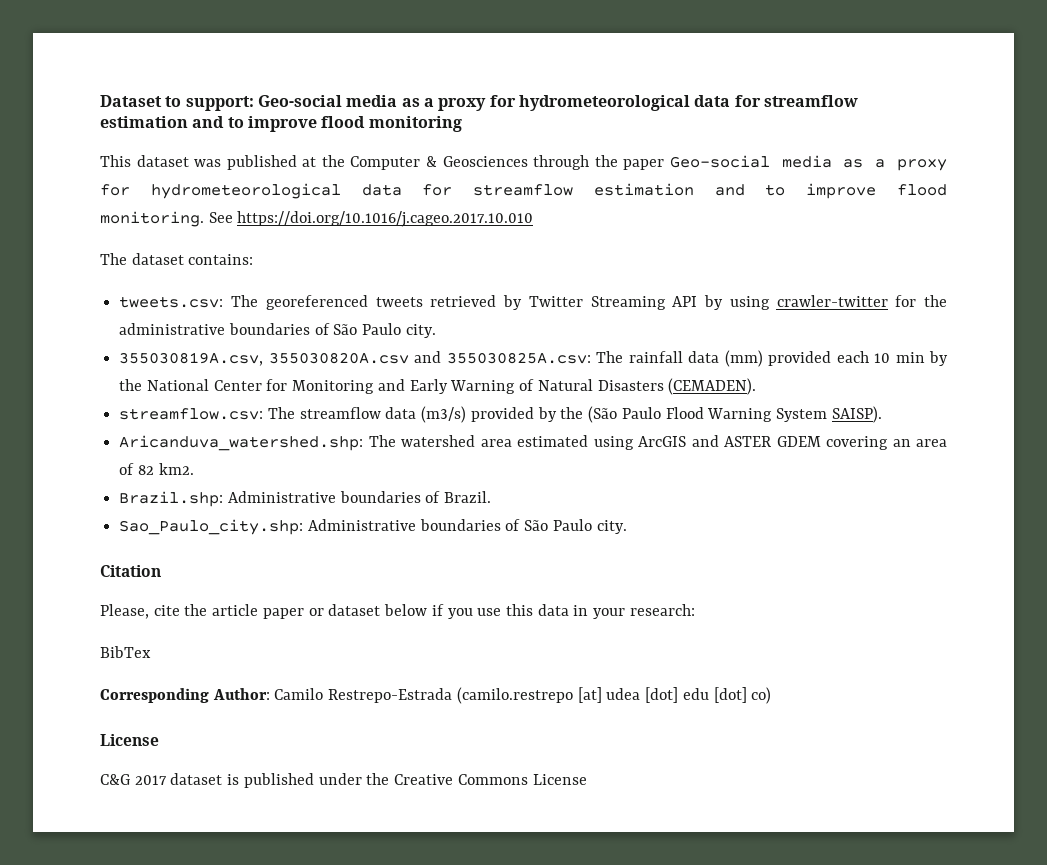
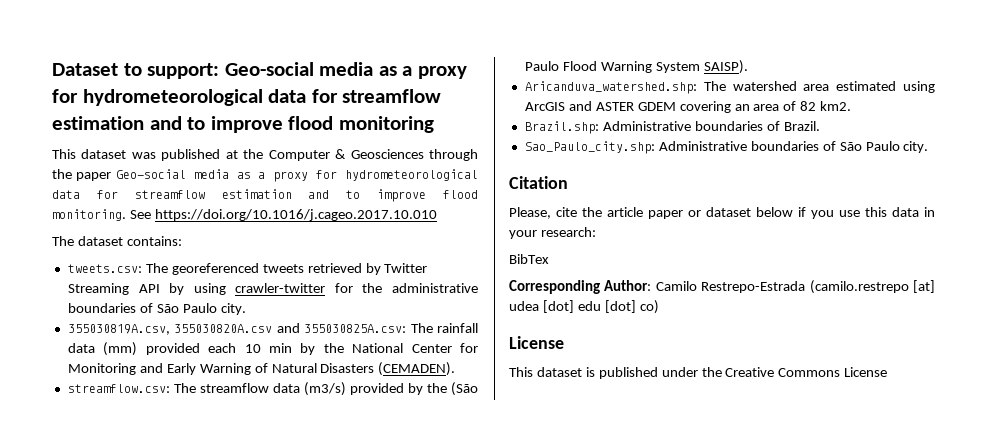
[100,774,167,785] C&G 2017 -> [509,367,533,377] This

